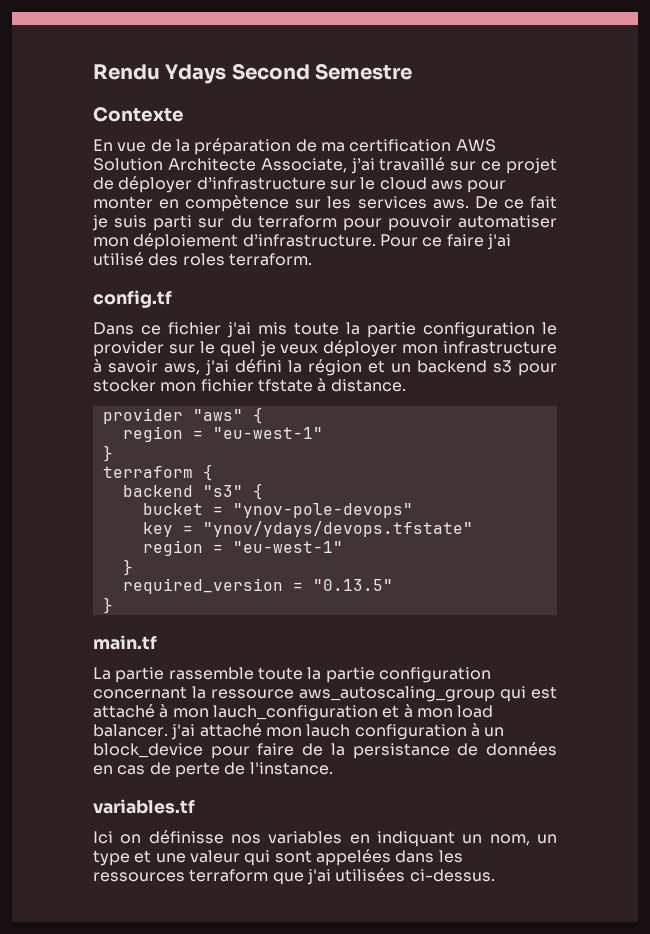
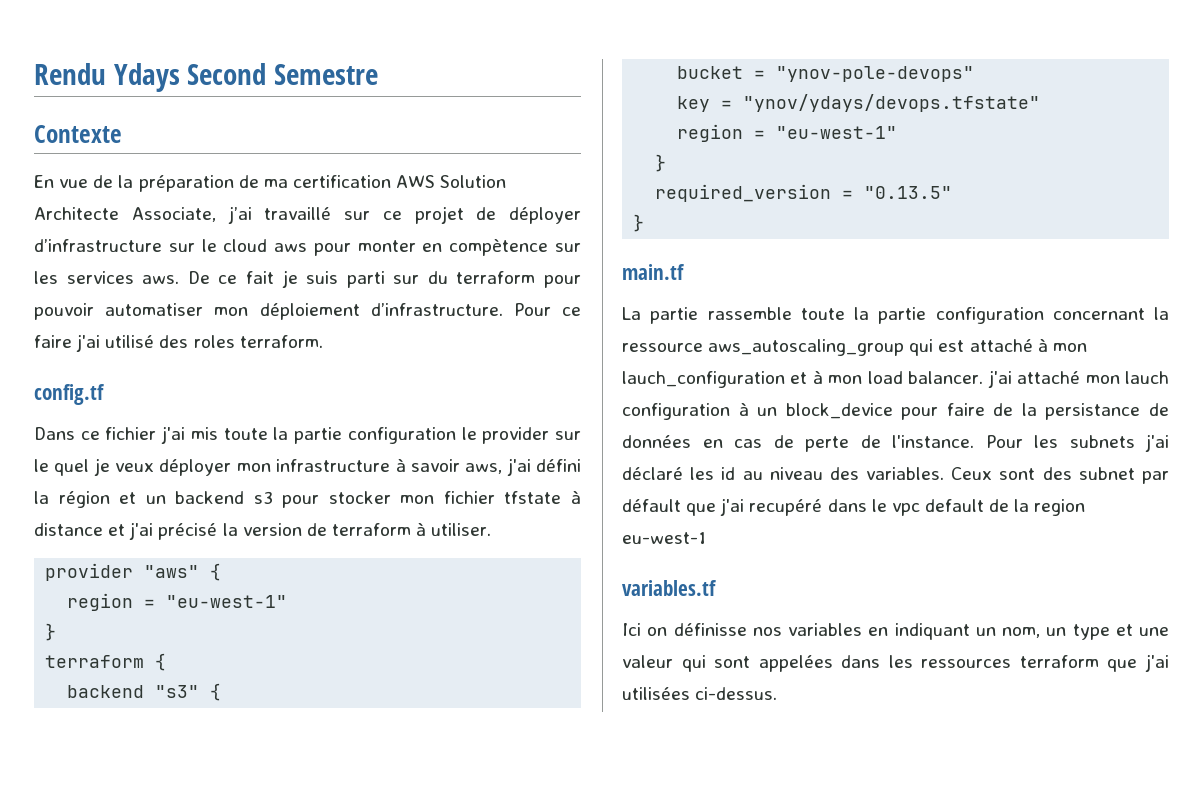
[330,379,406,392] distance. -> [34,522,492,540] distance et j'ai précisé la version de terraform à utiliser.
(333, 768) none -> [985,434,1169,452] [622,467,1169,484] [622,498,1086,516] [622,532,706,544] Pour les subnets j'ai déclaré les id au niveau des variables. Ceux sont des subnet par défault que j'ai recupéré dans le vpc default de la region eu-west-1

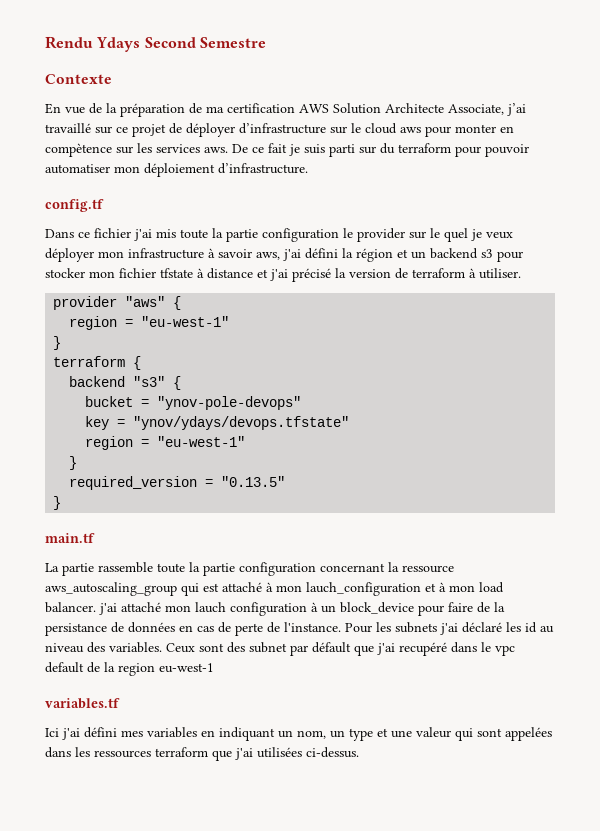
[513,303,582,316] [34,334,323,352] Pour ce faire j'ai utilisé des roles terraform. -> (308, 168) none
[647,623,782,636] on définisse nos -> [62,727,143,740] j'ai défini mes

